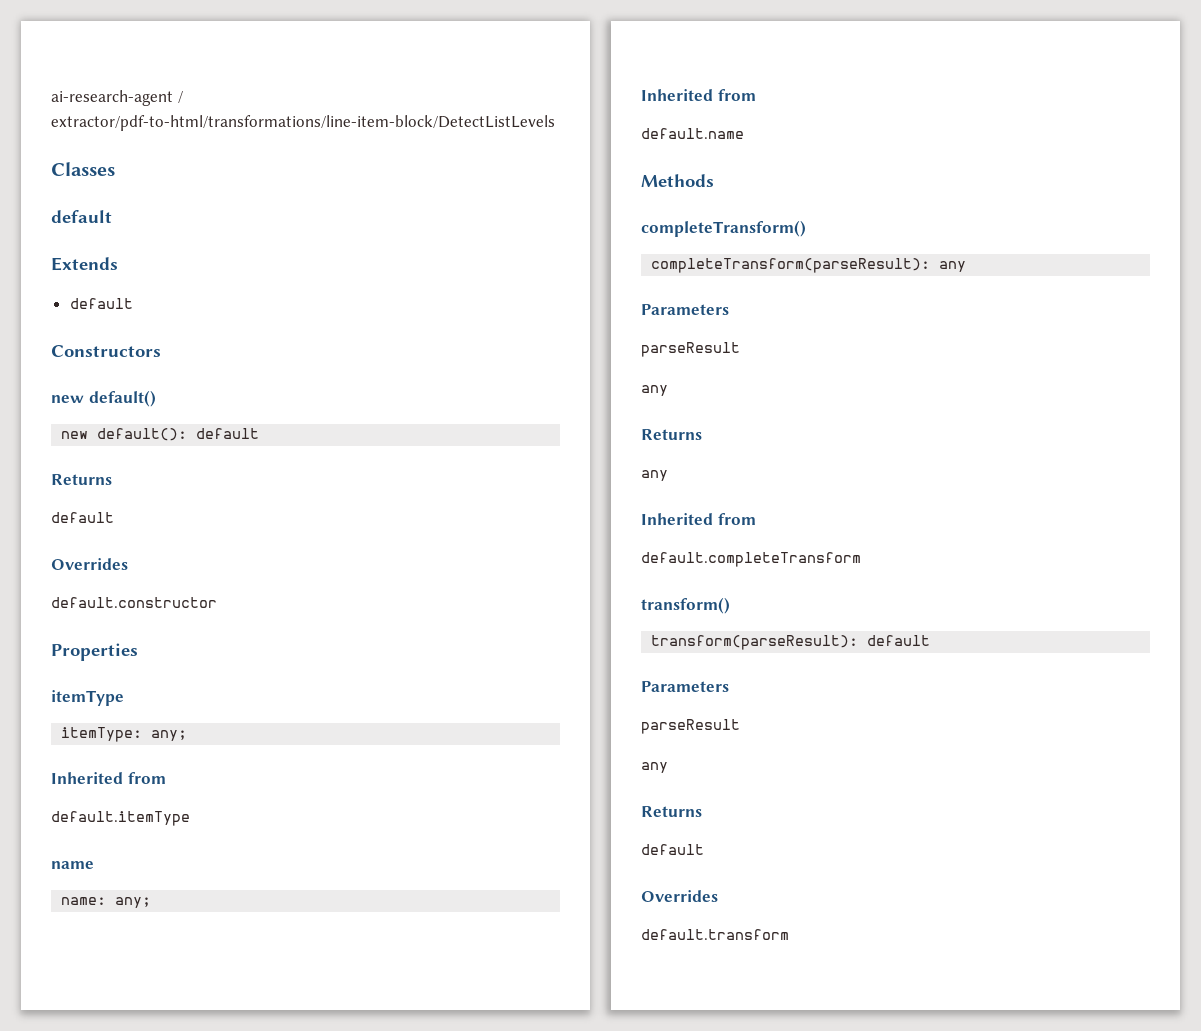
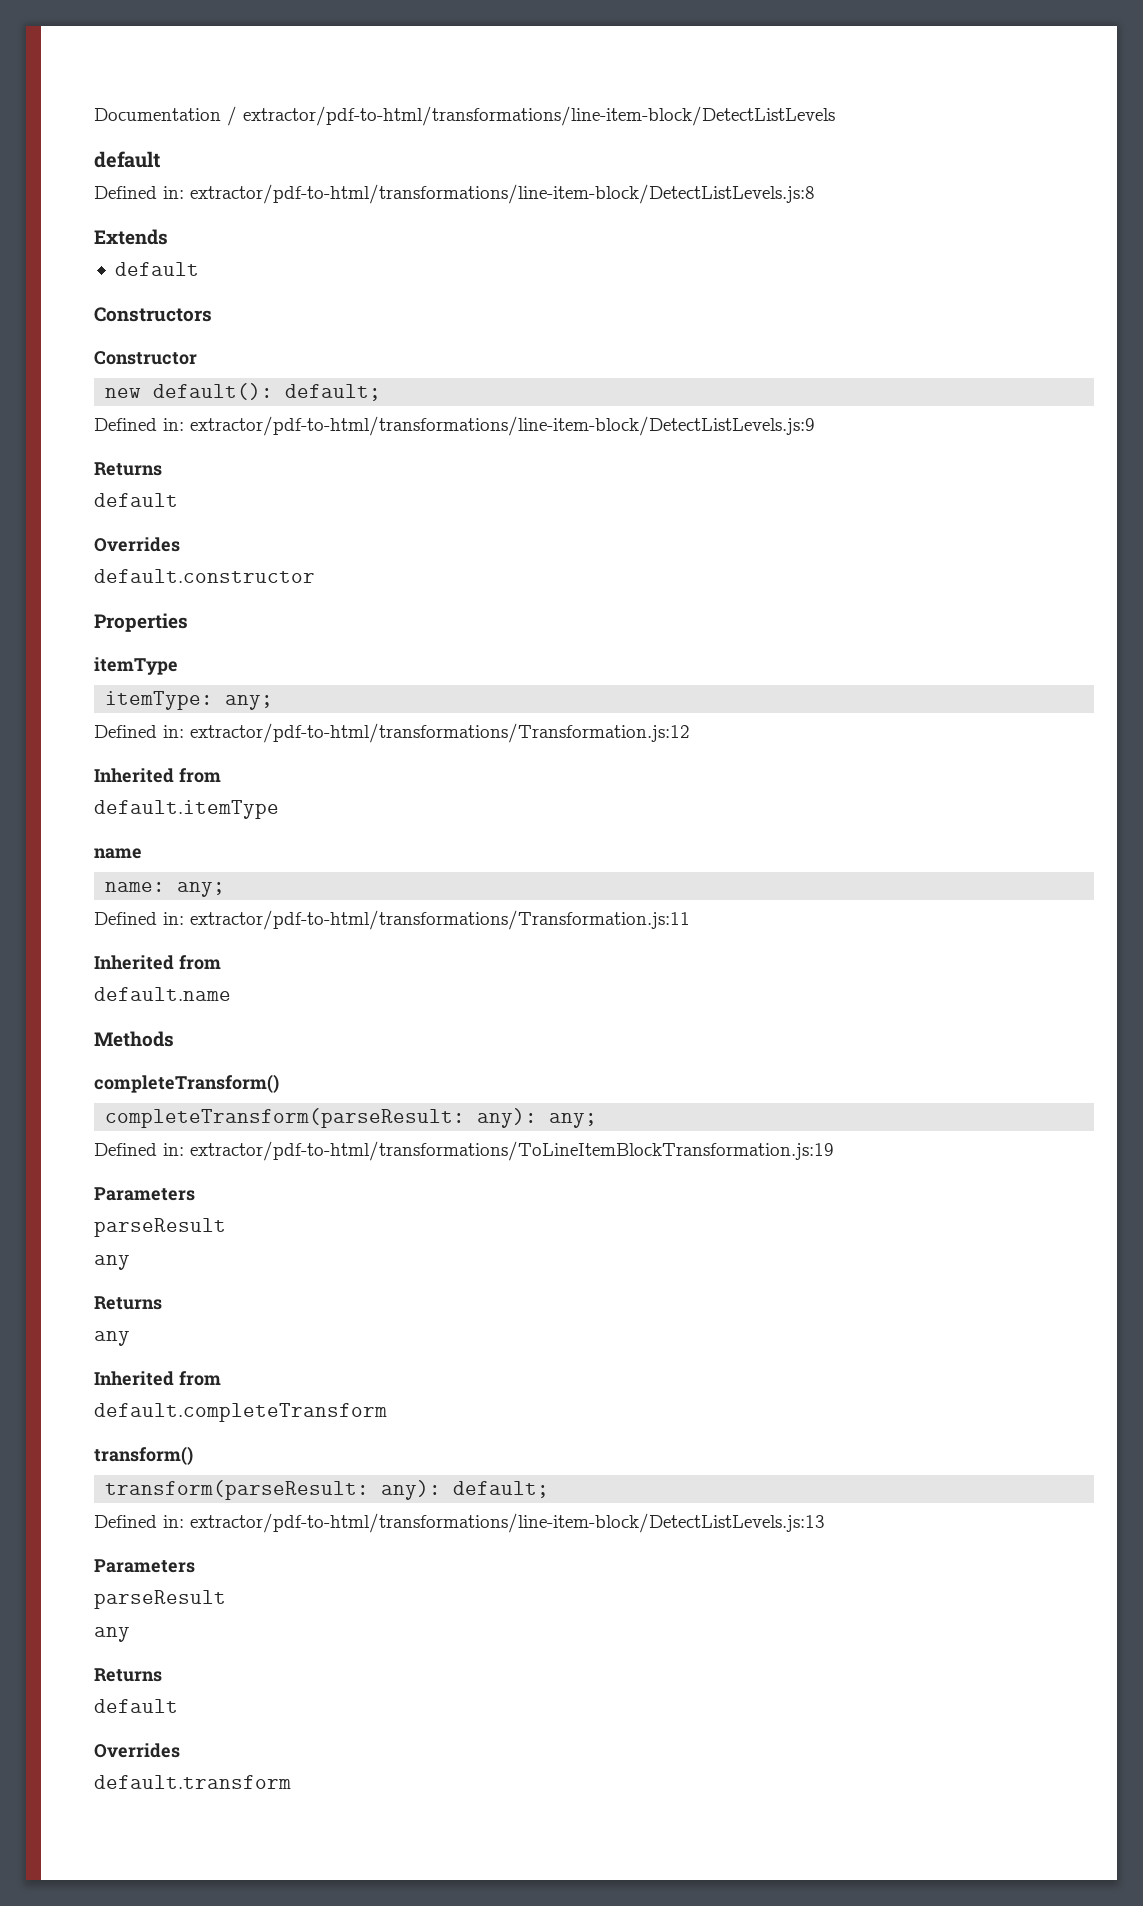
[51,90,173,106] ai-research-agent -> [94,108,221,121] Documentation
[51,162,115,176] [51,210,112,223] Classes // default -> [94,151,160,168] [94,184,815,204] default // Defined in: extractor/pdf-to-html/transformations/line-item-block/DetectListLevels.js:8
[51,390,156,407] new default() -> [94,351,197,365] Constructor
[196,428,260,439] default -> [285,384,382,401] [94,416,815,436] default; // Defined in: extractor/pdf-to-html/transformations/line-item-block/DetectListLevels.js:9
(188, 735) none -> [94,723,690,743] // Defined in: extractor/pdf-to-html/transformations/Transformation.js:12
(152, 902) none -> [94,910,690,930] // Defined in: extractor/pdf-to-html/transformations/Transformation.js:11
[651,258,967,273] completeTransform(parseResult): any -> [105,1108,598,1128] [94,1141,834,1161] completeTransform(parseResult: any): any; // Defined in: extractor/pdf-to-html/transformations/ToLineItemBlockTransformation.js:19
[651,635,931,650] transform(parseResult): default -> [105,1480,550,1500] [94,1513,825,1533] transform(parseResult: any): default; // Defined in: extractor/pdf-to-html/transformations/line-item-block/DetectListLevels.js:13

